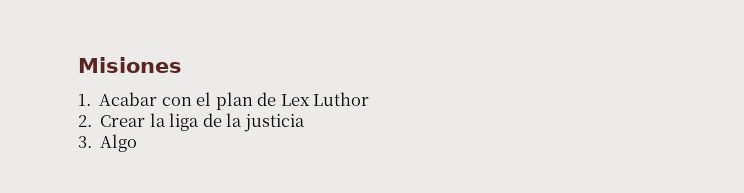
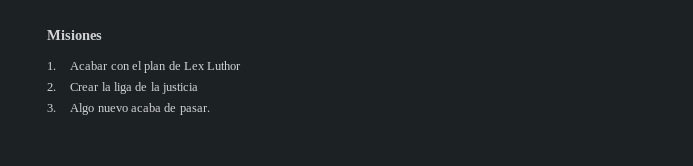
(138, 143) none -> [97,103,210,115] nuevo acaba de pasar.

